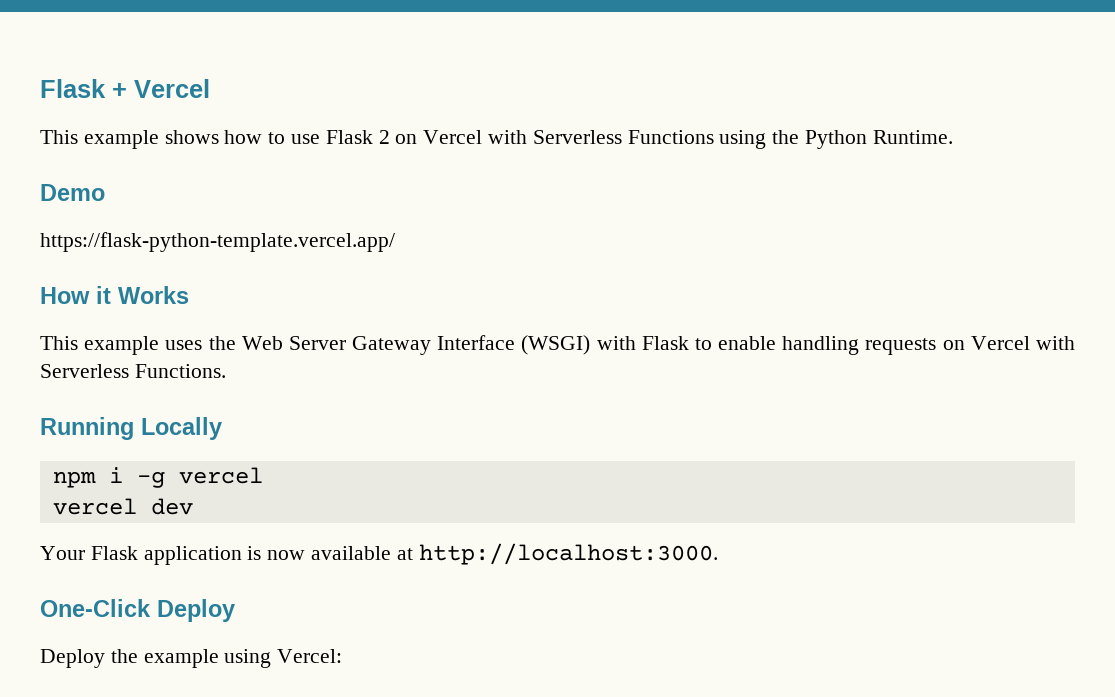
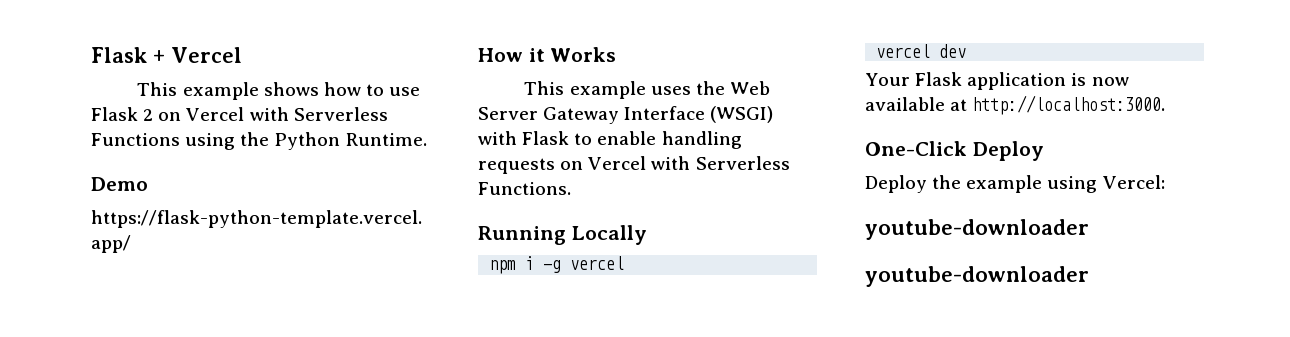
(343, 656) none -> [865,219,1089,240] [865,266,1089,287] // youtube-downloader // youtube-downloader

